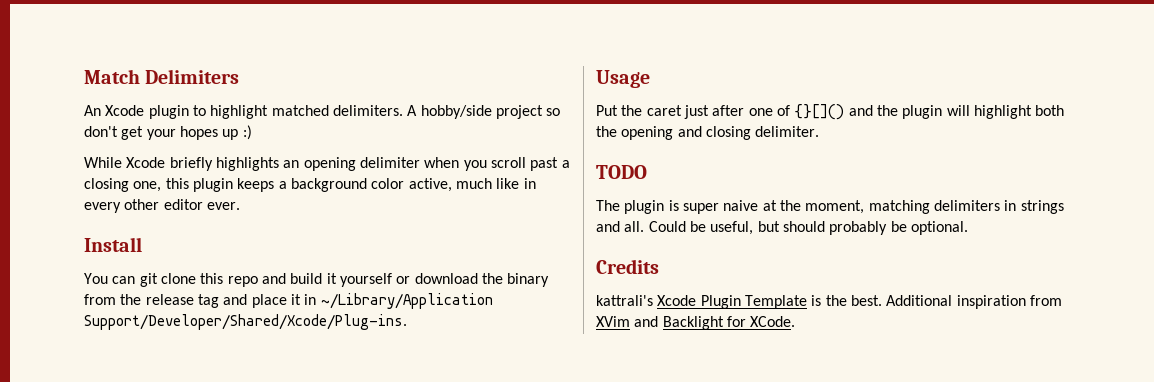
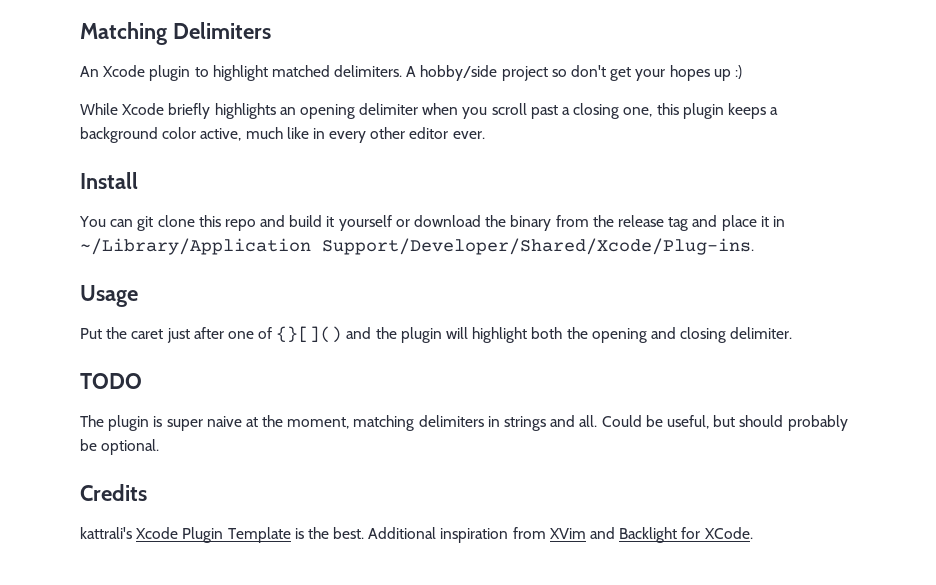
[84,69,140,84] Match -> [80,22,167,45] Matching

